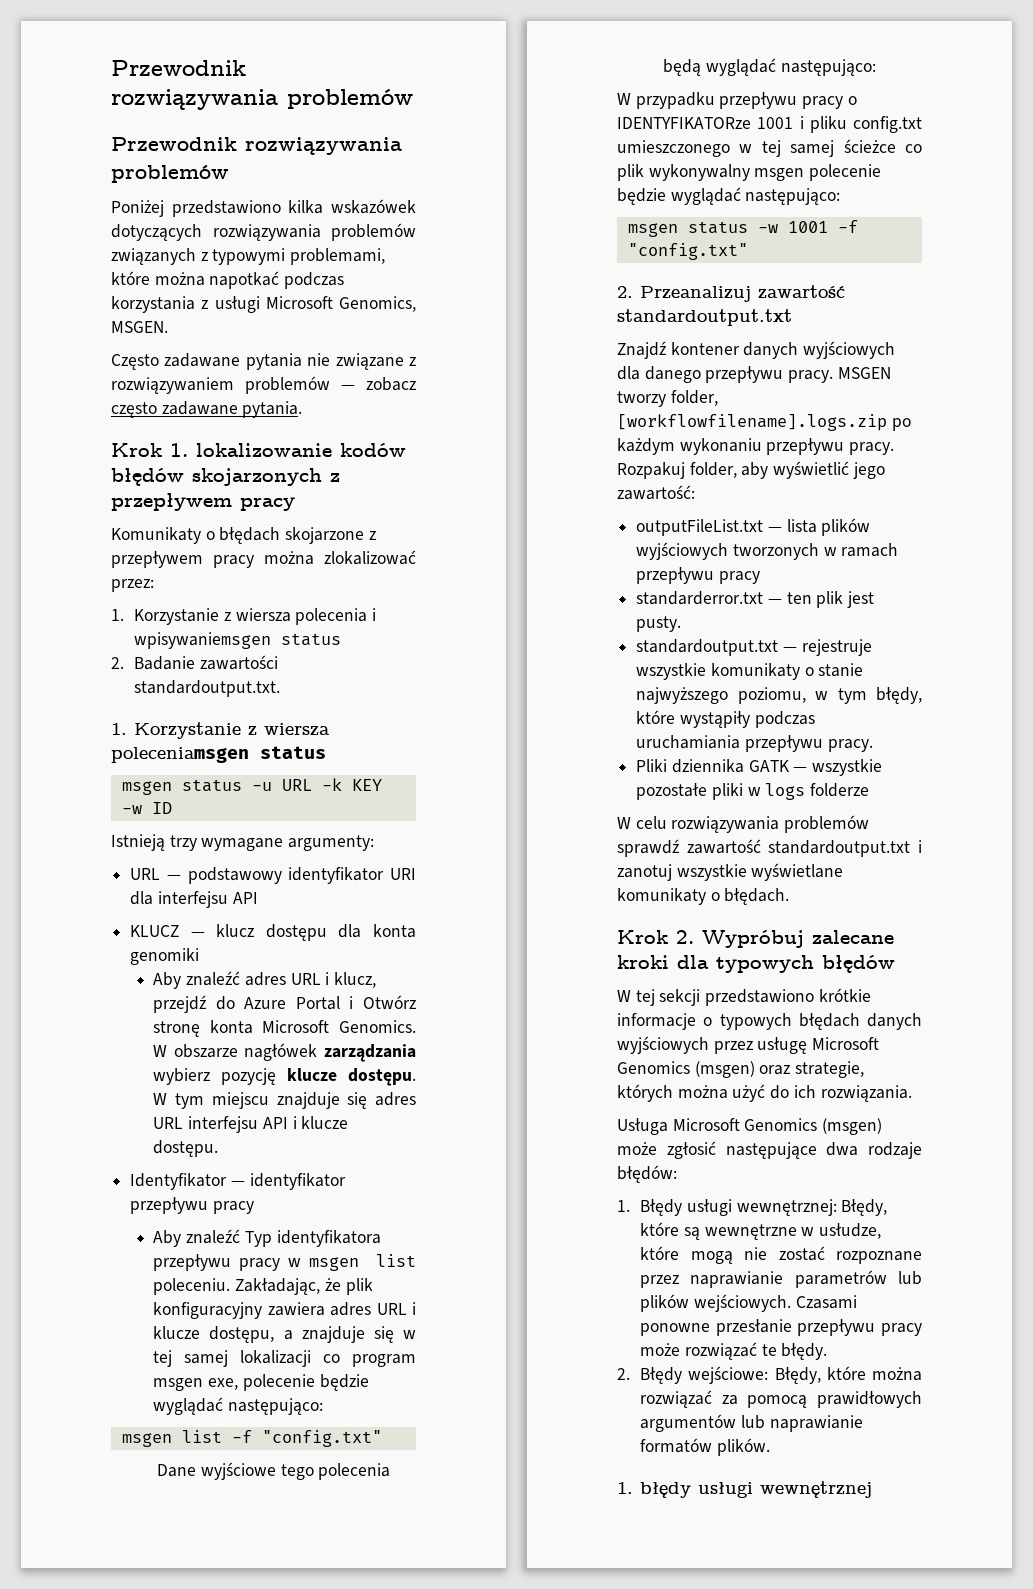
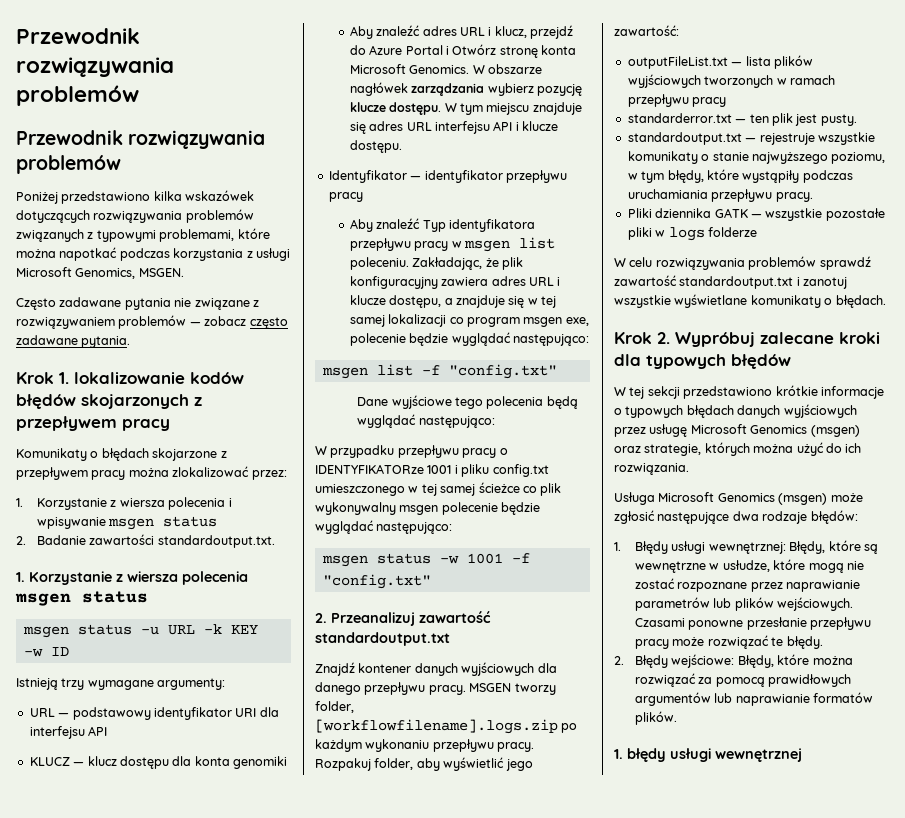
[134,632,272,649] wpisywaniemsgen -> [37,517,155,530] wpisywanie msgen
[111,747,249,763] poleceniamsgen -> [182,571,248,585] [15,593,71,606] polecenia msgen

